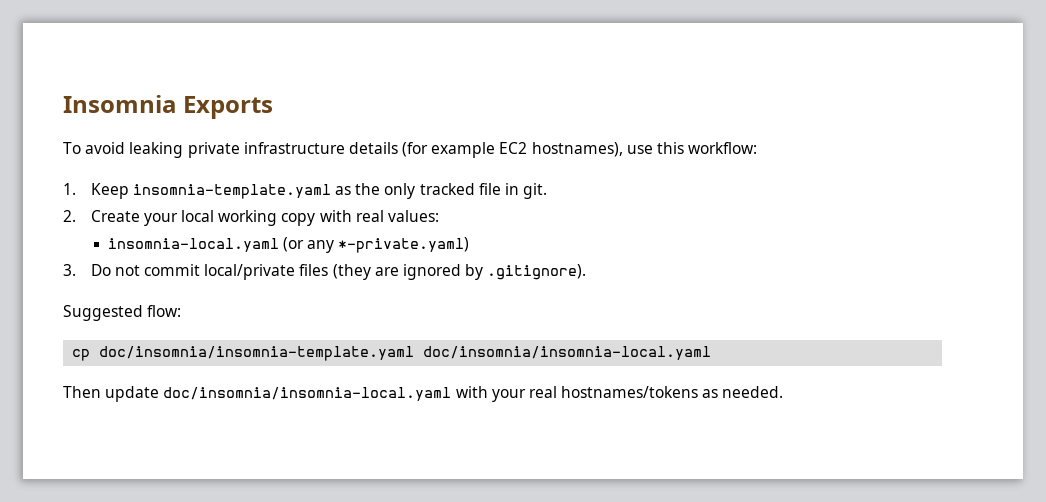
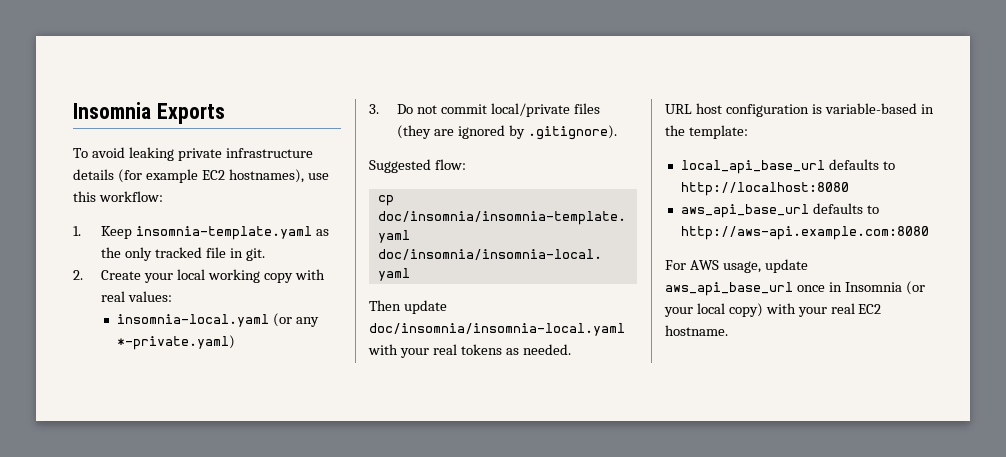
[561,386,699,398] hostnames/tokens -> [460,344,502,355] tokens
(784, 392) none -> [665,103,934,117] [665,125,748,139] [680,159,895,174] [680,182,849,196] [680,203,879,218] [680,226,929,240] [665,259,808,273] [665,281,925,296] [664,303,882,317] [665,325,728,336] // URL host configuration is variable-based in the template: // local_api_base_url defaults to http://localhost:8080 // aws_api_base_url defaults to http://aws-api.example.com:8080 // For AWS usage, update aws_api_base_url once in Insomnia (or your local copy) with your real EC2 hostname.

